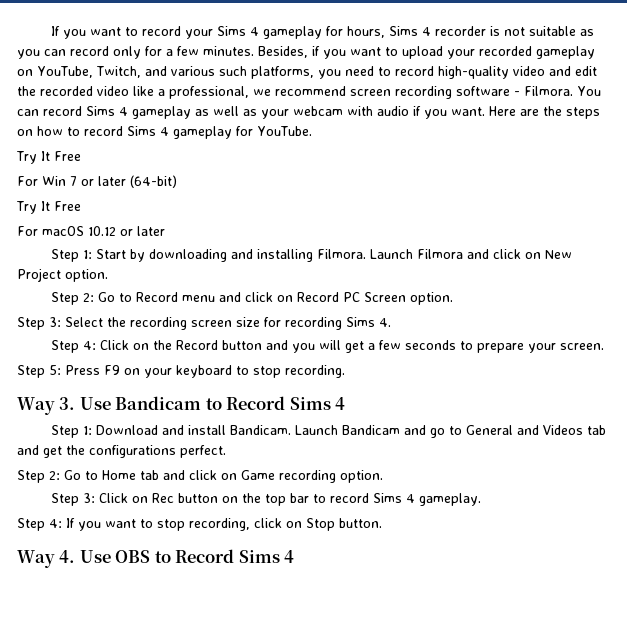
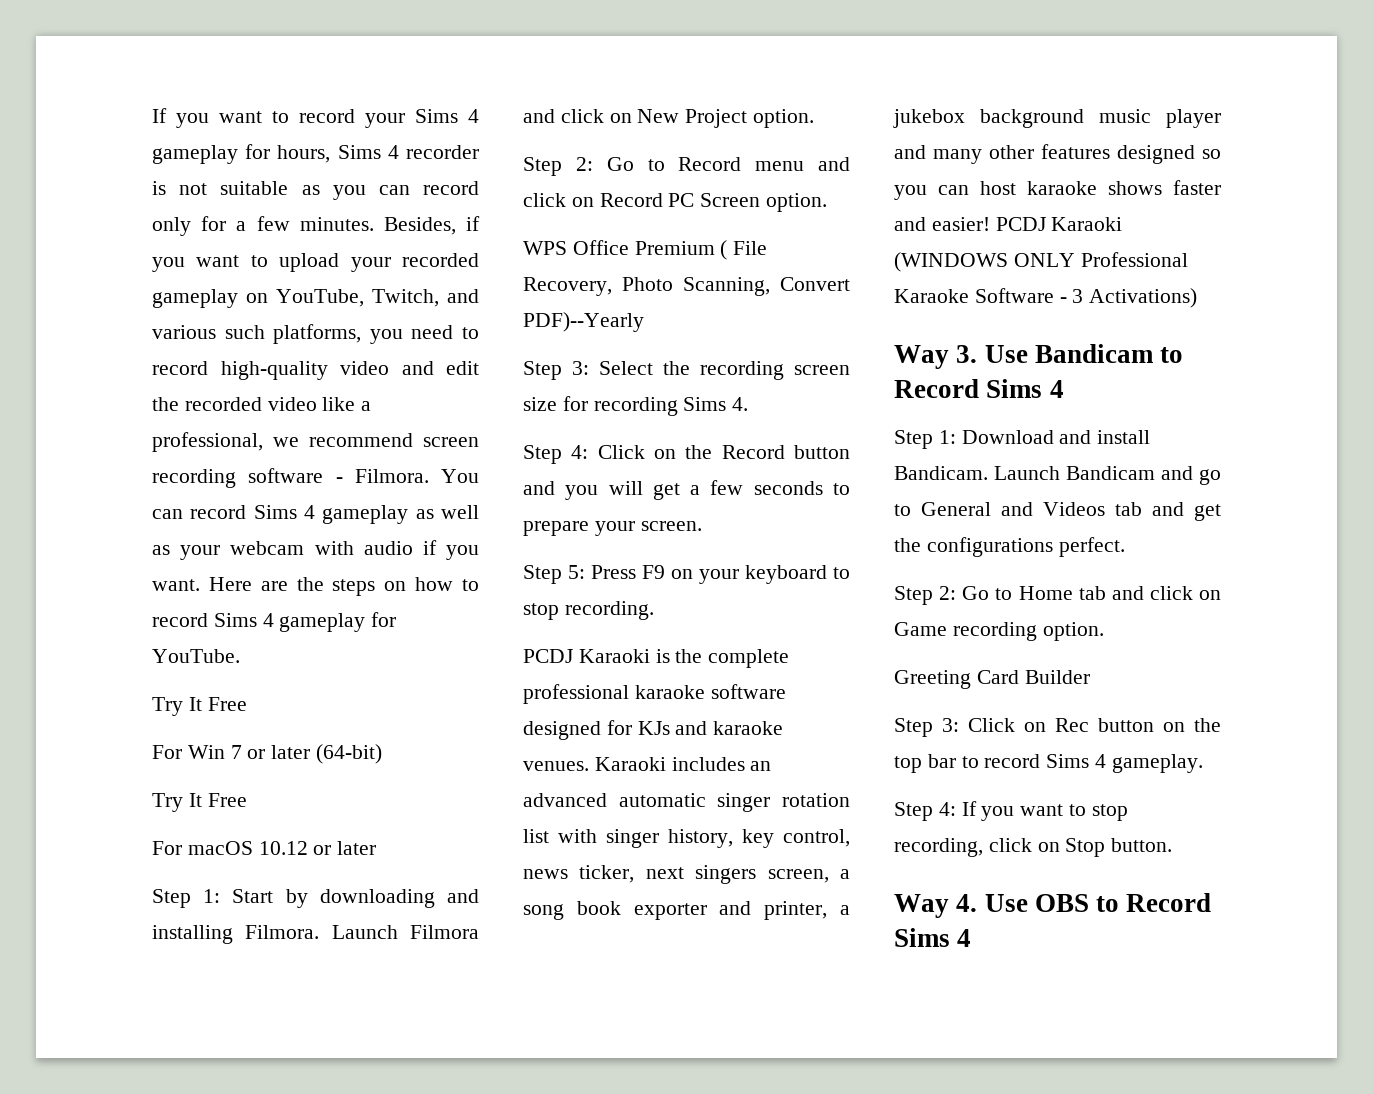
(454, 298) none -> [523,240,768,260] [523,277,850,296] [523,312,644,332] // WPS Office Premium ( File Recovery, Photo Scanning, Convert PDF)--Yearly
(345, 371) none -> [523,649,790,668] [523,684,786,704] [523,720,784,740] [523,757,772,771] [523,793,850,812] [523,829,850,848] [523,865,850,884] [523,901,850,920] [893,109,1221,128] [894,144,1221,164] [894,180,1221,200] [894,217,1123,231] [894,252,1188,272] [894,288,1198,308] // PCDJ Karaoki is the complete professional karaoke software designed for KJs and karaoke venues. Karaoki includes an advanced automatic singer rotation list with singer history, key control, news ticker, next singers screen, a song book exporter and printer, a jukebox background music player and many other features designed so you can host karaoke shows faster and easier! PCDJ Karaoki (WINDOWS ONLY Professional Karaoke Software - 3 Activations)
(383, 476) none -> [894,670,1090,689] // Greeting Card Builder

